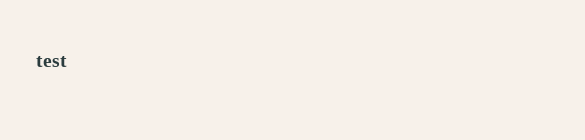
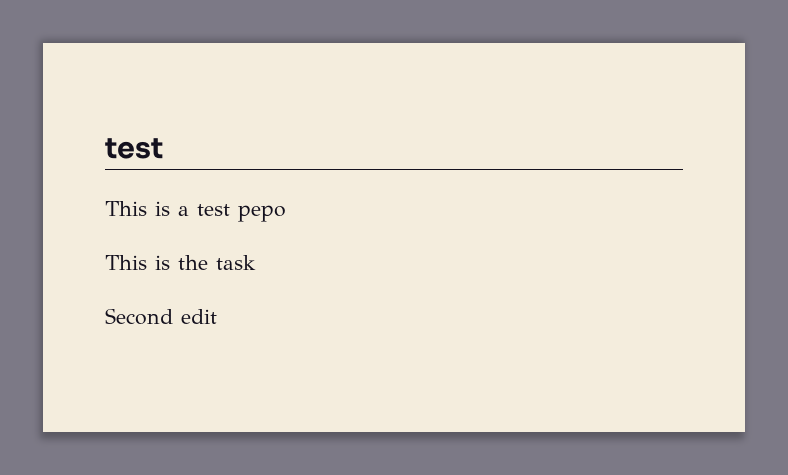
[36,56,67,67] test -> [105,138,163,159] [105,201,286,222] [105,255,256,270] [105,308,217,325] test // This is a test pepo // This is the task // Second edit

